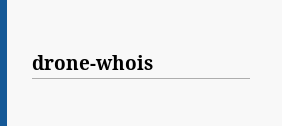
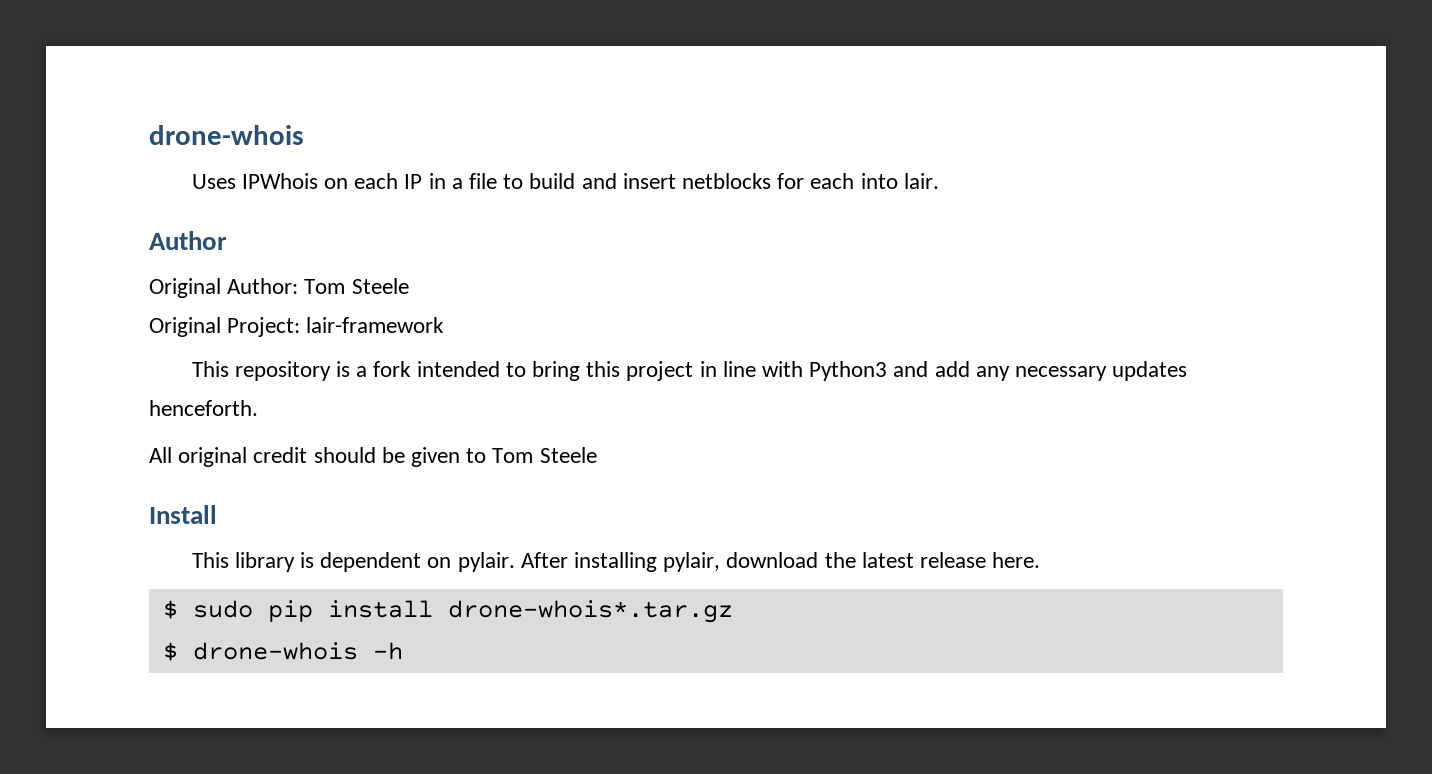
[32,55,153,70] drone-whois -> [149,125,304,145] [191,173,939,189] [149,231,227,250] [149,278,409,298] [149,317,445,337] [191,361,1188,381] [149,400,258,416] [149,447,597,467] [149,505,217,524] [191,552,1041,572] [162,600,733,623] [162,642,403,661] drone-whois // Uses IPWhois on each IP in a file to build and insert netblocks for each into lair. // Author // Original Author: Tom Steele // Original Project: lair-framework // This repository is a fork intended to bring this project in line with Python3 and add any necessary updates henceforth. // All original credit should be given to Tom Steele // Install // This library is dependent on pylair. After installing pylair, download the latest release here. // $ sudo pip install drone-whois*.tar.gz // $ drone-whois -h

